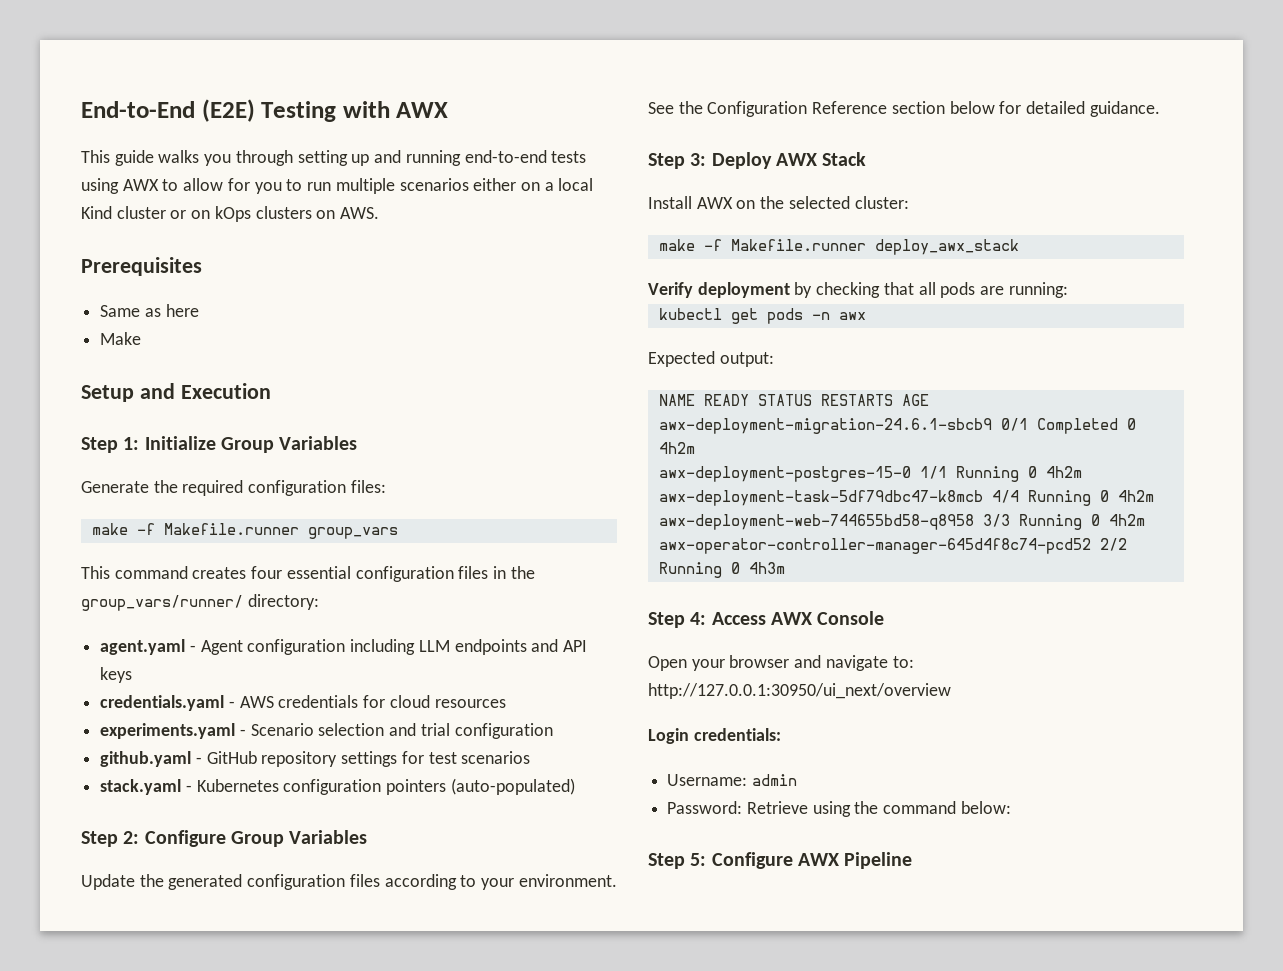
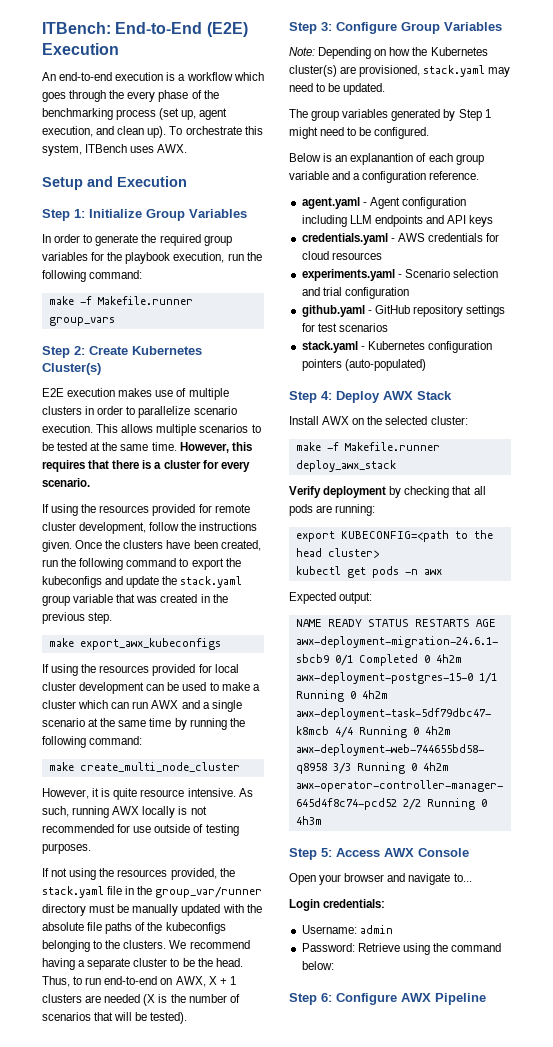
(81, 109) none -> [42,22,111,34] ITBench:
[261,101,449,122] [81,150,587,166] [81,178,594,194] [81,206,380,222] [81,257,202,276] [100,304,199,317] [100,332,142,345] Testing with AWX // This guide walks you through setting up and running end-to-end tests using AWX to allow for you to run multiple scenarios either on a local Kind cluster or on kOps clusters on AWS. // Prerequisites // Same as here // Make -> [42,43,119,55] [42,72,264,81] [42,90,219,102] [42,108,228,120] [42,126,263,138] [42,144,188,156] Execution // An end-to-end execution is a workflow which goes through the every phase of the benchmarking process (set up, agent execution, and clean up). To orchestrate this system, ITBench uses AWX.
[81,480,386,496] [91,523,398,539] [81,566,535,582] [81,594,319,611] Generate the required configuration files: // make -f Makefile.runner group_vars // This command creates four essential configuration files in the group_vars/runner/ directory: -> [42,234,232,246] [42,252,262,264] [42,270,143,282] [48,296,193,305] [48,317,115,326] [42,346,202,358] [42,363,101,375] [42,388,229,400] [42,406,237,418] [42,424,261,436] [42,442,252,453] [42,460,250,472] [42,478,90,487] [42,504,250,516] [42,522,258,534] [42,540,261,552] [42,558,241,570] [42,576,243,588] [42,594,228,606] [42,612,113,624] [48,638,221,650] [42,664,239,676] [42,682,260,694] [42,700,242,712] [42,718,245,730] [42,736,143,748] [48,762,240,772] [42,788,253,800] [42,806,207,818] [42,824,239,836] [42,843,91,854] [42,868,235,880] [42,886,263,898] [42,904,262,916] [42,922,226,934] [42,940,250,952] [42,958,243,970] [42,976,236,987] [42,994,240,1006] [42,1012,188,1024] [289,22,502,34] [289,47,488,59] [289,65,511,77] [289,83,386,95] [289,109,491,121] [289,127,430,139] [289,153,484,165] [289,171,480,183] In order to generate the required group variables for the playbook execution, run the following command: // make -f Makefile.runner group_vars // Step 2: Create Kubernetes Cluster(s) // E2E execution makes use of multiple clusters in order to parallelize scenario execution. This allows multiple scenarios to be tested at the same time. However, this requires that there is a cluster for every scenario. // If using the resources provided for remote cluster development, follow the instructions given. Once the clusters have been created, run the following command to export the kubeconfigs and update the stack.yaml group variable that was created in the previous step. // make export_awx_kubeconfigs // If using the resources provided for local cluster development can be used to make a cluster which can run AWX and a single scenario at the same time by running the following command: // make create_multi_node_cluster // However, it is quite resource intensive. As such, running AWX locally is not recommended for use outside of testing purposes. // If not using the resources provided, the stack.yaml file in the group_var/runner directory must be manually updated with the absolute file paths of the kubeconfigs belonging to the clusters. We recommend having a separate cluster to be the head. Thus, to run end-to-end on AWX, X + 1 clusters are needed (X is the number of scenarios that will be tested). // Step 3: Configure Group Variables // Note: Depending on how the Kubernetes cluster(s) are provisioned, stack.yaml may need to be updated. // The group variables generated by Step 1 might need to be configured. // Below is an explanantion of each group variable and a configuration reference.
[123,830,368,847] [81,874,617,890] [648,101,1160,117] [648,153,707,169] 2: Configure Group Variables // Update the generated configuration files according to your environment. See the Configuration Reference section below for detailed guidance. // Step 3: -> [321,391,332,400] 4:
(1068, 290) none -> [295,530,493,542] [295,548,379,558] // export KUBECONFIG=<path to the head cluster>
[690,612,707,625] 4: -> [321,848,332,857] 5:
[892,656,914,668] [648,683,951,699] to: http://127.0.0.1:30950/ui_next/overview -> [453,873,472,882] to...
[690,853,707,866] 5: -> [321,993,332,1002] 6:

